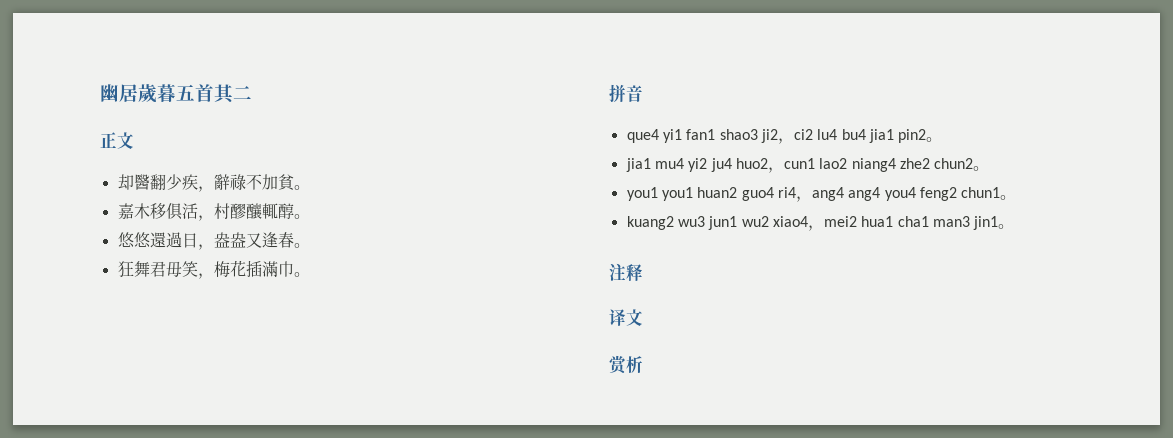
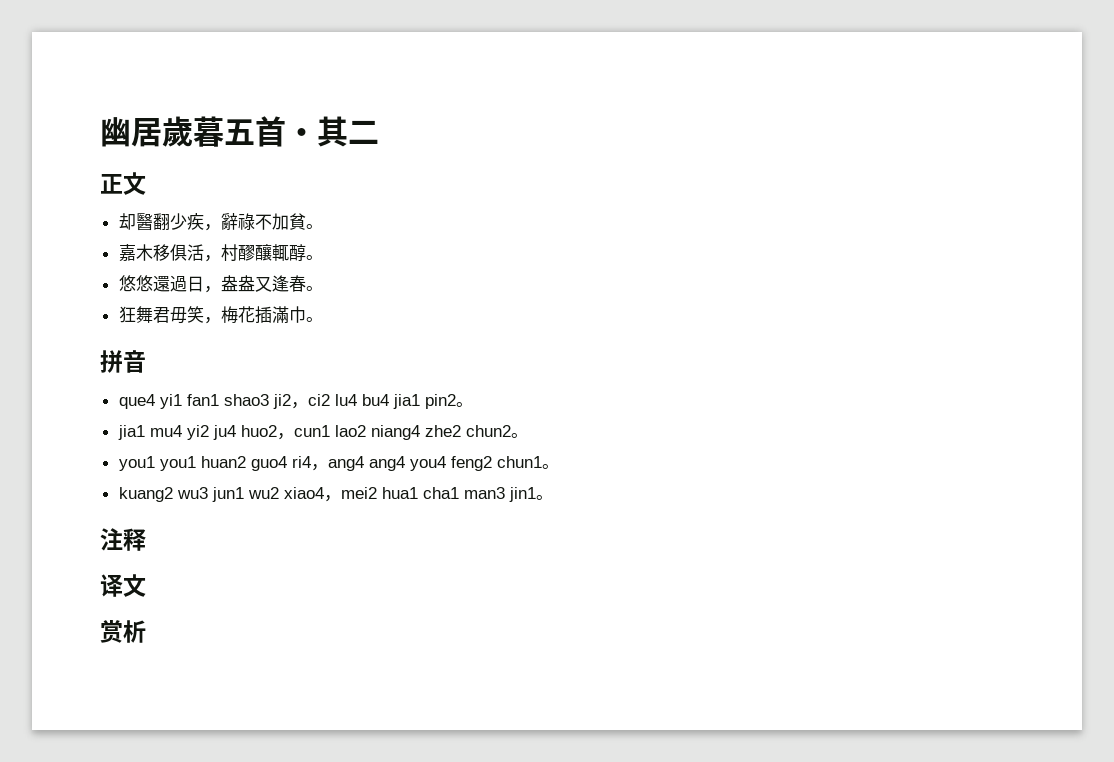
(214, 93) none -> [286,128,317,143] ・

